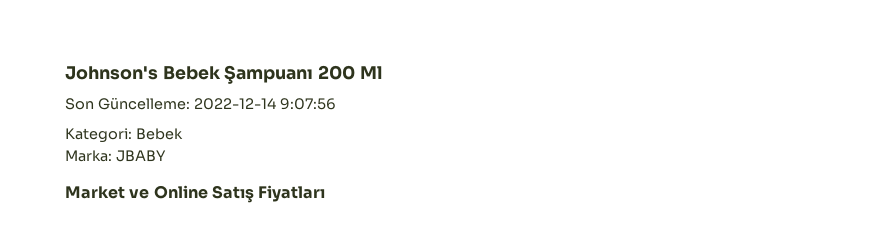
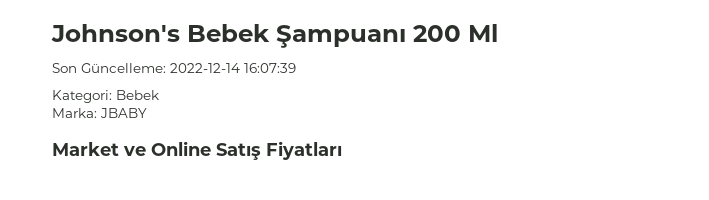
[279,98,336,110] 9:07:56 -> [244,63,296,73] 16:07:39

